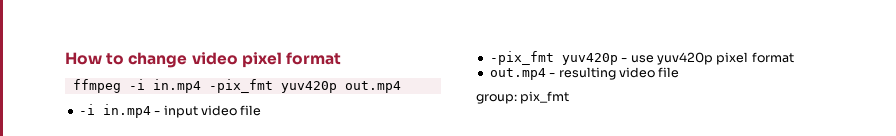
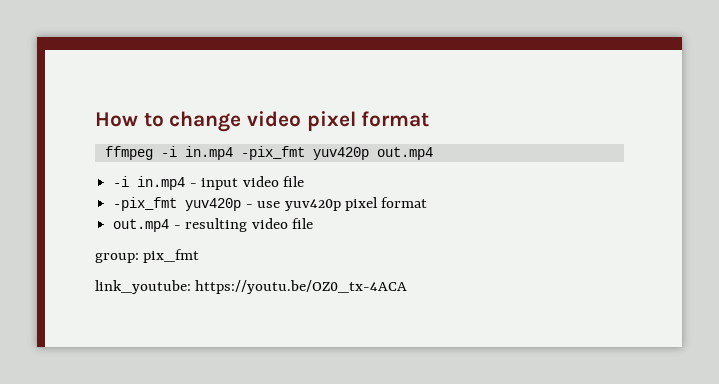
(570, 97) none -> [95,280,408,294] // link_youtube: https://youtu.be/OZ0_tx-4ACA

